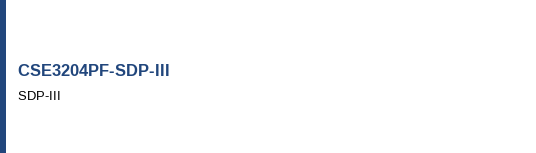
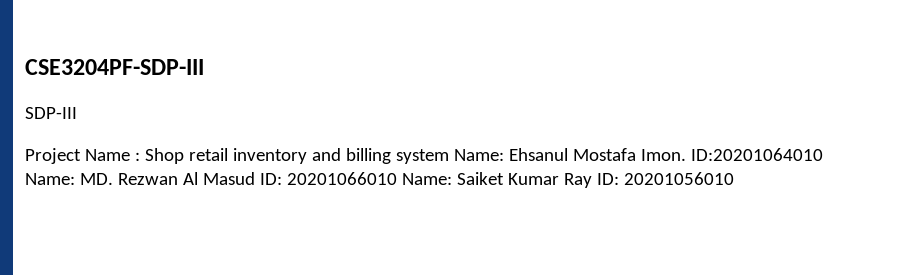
(61, 95) none -> [25,148,823,164] [25,172,734,188] // Project Name : Shop retail inventory and billing system Name: Ehsanul Mostafa Imon. ID:20201064010 Name: MD. Rezwan Al Masud ID: 20201066010 Name: Saiket Kumar Ray ID: 20201056010

